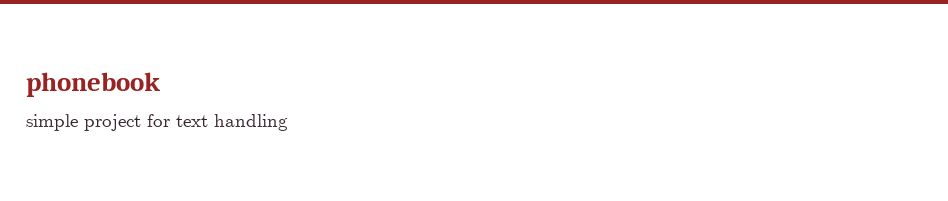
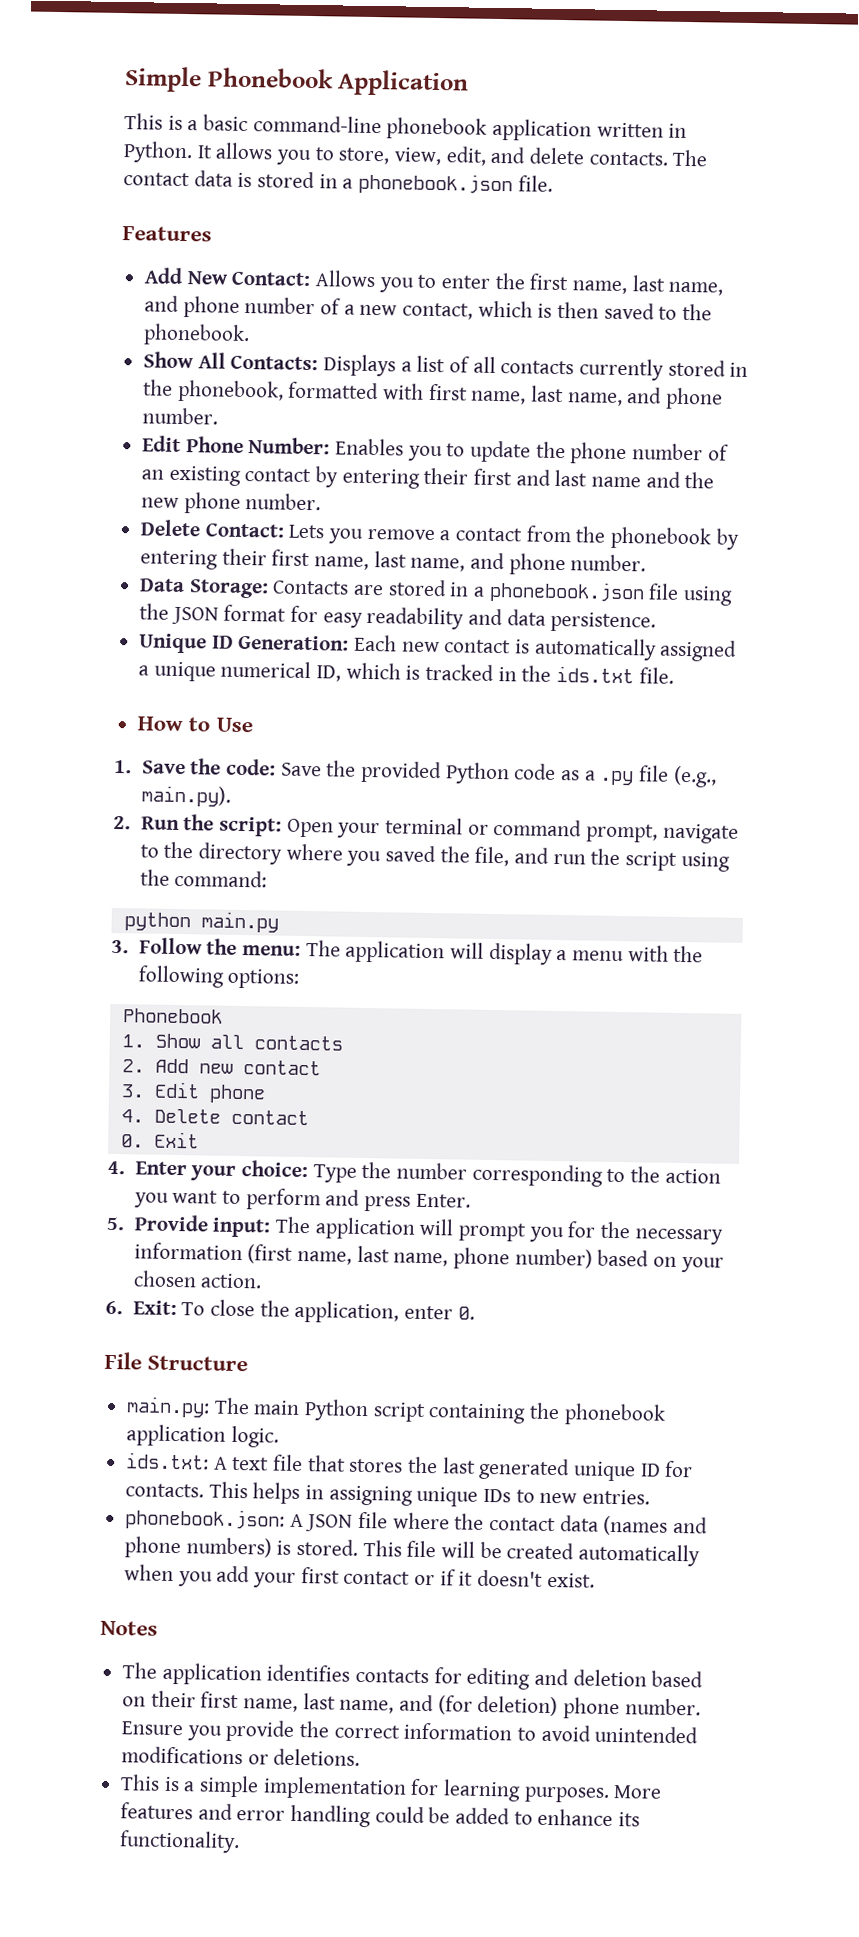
[26,72,161,97] [26,114,288,131] phonebook // simple project for text handling -> [124,66,470,97] [124,113,688,142] [123,141,709,167] [123,170,553,196] [122,226,212,242] [144,267,724,296] [144,295,713,321] [143,323,251,347] [143,351,749,381] [143,379,724,410] [142,407,219,425] [142,435,729,465] [141,465,715,489] [141,492,322,514] [140,519,740,550] [140,548,647,576] [139,578,734,606] [139,603,657,633] [138,633,738,662] [138,660,674,684] [137,716,253,733] [114,758,717,788] [140,785,231,807] [113,814,739,844] [139,841,730,872] [139,869,268,888] [123,911,279,933] [111,937,704,965] [137,965,300,989] [122,1008,223,1024] [121,1033,343,1051] [121,1058,321,1076] [120,1081,266,1104] [120,1108,309,1126] [120,1131,199,1149] [107,1160,721,1187] [133,1188,471,1212] [106,1214,723,1245] [133,1242,724,1273] [132,1270,263,1289] [105,1299,475,1324] [104,1351,249,1372] [126,1396,666,1426] [126,1424,279,1448] [126,1452,694,1482] [125,1481,651,1507] [125,1508,709,1536] [124,1536,701,1567] [124,1564,595,1588] [100,1620,158,1636] [122,1662,704,1690] [122,1690,701,1720] [121,1719,699,1744] [121,1746,361,1767] [120,1774,663,1803] [120,1802,641,1828] [119,1830,241,1854] Simple Phonebook Application // This is a basic command-line phonebook application written in Python. It allows you to store, view, edit, and delete contacts. The contact data is stored in a phonebook.json file. // Features // Add New Contact: Allows you to enter the first name, last name, and phone number of a new contact, which is then saved to the phonebook. // Show All Contacts: Displays a list of all contacts currently stored in the phonebook, formatted with first name, last name, and phone number. // Edit Phone Number: Enables you to update the phone number of an existing contact by entering their first and last name and the new phone number. // Delete Contact: Lets you remove a contact from the phonebook by entering their first name, last name, and phone number. // Data Storage: Contacts are stored in a phonebook.json file using the JSON format for easy readability and data persistence. // Unique ID Generation: Each new contact is automatically assigned a unique numerical ID, which is tracked in the ids.txt file. // How to Use // 1. Save the code: Save the provided Python code as a .py file (e.g., main.py). // 2. Run the script: Open your terminal or command prompt, navigate to the directory where you saved the file, and run the script using the command: // python main.py // 3. Follow the menu: The application will display a menu with the following options: // Phonebook // 1. Show all contacts // 2. Add new contact // 3. Edit phone // 4. Delete contact // 0. Exit // 4. Enter your choice: Type the number corresponding to the action you want to perform and press Enter. // 5. Provide input: The application will prompt you for the necessary information (first name, last name, phone number) based on your chosen action. // 6. Exit: To close the application, enter 0. // File Structure // main.py: The main Python script containing the phonebook application logic. // ids.txt: A text file that stores the last generated unique ID for contacts. This helps in assigning unique IDs to new entries. // phonebook.json: A JSON file where the contact data (names and phone numbers) is stored. This file will be created automatically when you add your first contact or if it doesn't exist. // Notes // The application identifies contacts for editing and deletion based on their first name, last name, and (for deletion) phone number. Ensure you provide the correct information to avoid unintended modifications or deletions. // This is a simple implementation for learning purposes. More features and error handling could be added to enhance its functionality.

